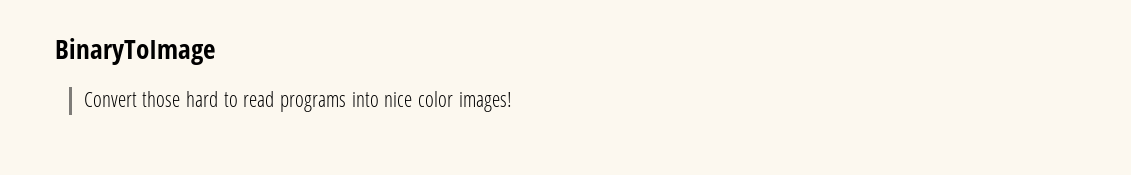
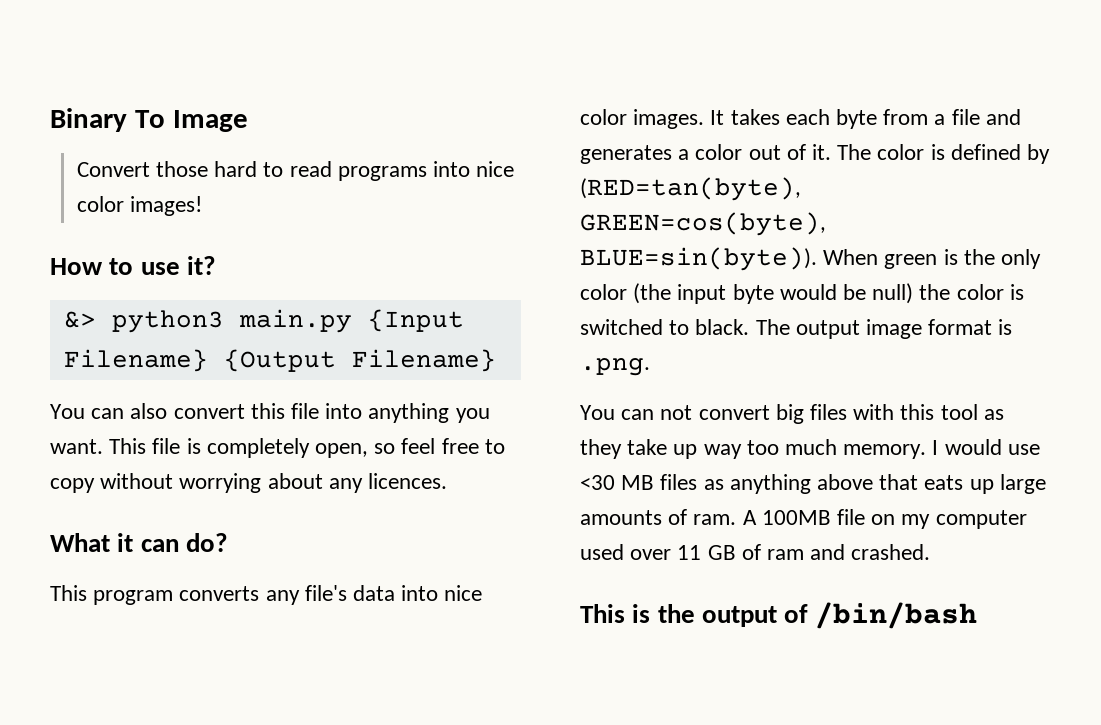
[55,38,215,65] BinaryToImage -> [50,108,248,132] Binary To Image
(512, 102) none -> [50,256,216,275] [63,309,464,333] [63,349,496,372] [50,403,490,423] [50,438,505,458] [50,473,448,493] [50,533,228,552] [50,585,483,605] [580,109,1021,129] [580,144,1051,164] [580,177,801,201] [580,212,826,236] [580,247,1042,271] [580,283,1024,304] [580,319,1013,339] [580,358,650,376] [580,404,1004,424] [580,439,1040,459] [580,474,1046,494] [580,509,1027,529] [580,544,931,560] [580,602,978,629] // How to use it? // &> python3 main.py {Input Filename} {Output Filename} // You can also convert this file into anything you want. This file is completely open, so feel free to copy without worrying about any licences. // What it can do? // This program converts any file's data into nice color images. It takes each byte from a file and generates a color out of it. The color is defined by (RED=tan(byte), GREEN=cos(byte), BLUE=sin(byte)). When green is the only color (the input byte would be null) the color is switched to black. The output image format is .png. // You can not convert big files with this tool as they take up way too much memory. I would use <30 MB files as anything above that eats up large amounts of ram. A 100MB file on my computer used over 11 GB of ram and crashed. // This is the output of /bin/bash

